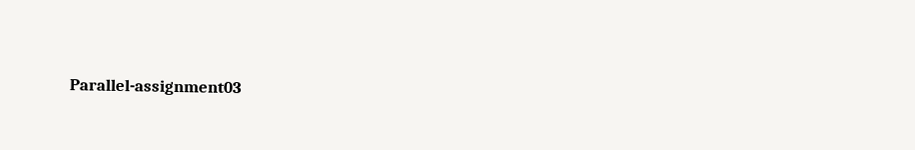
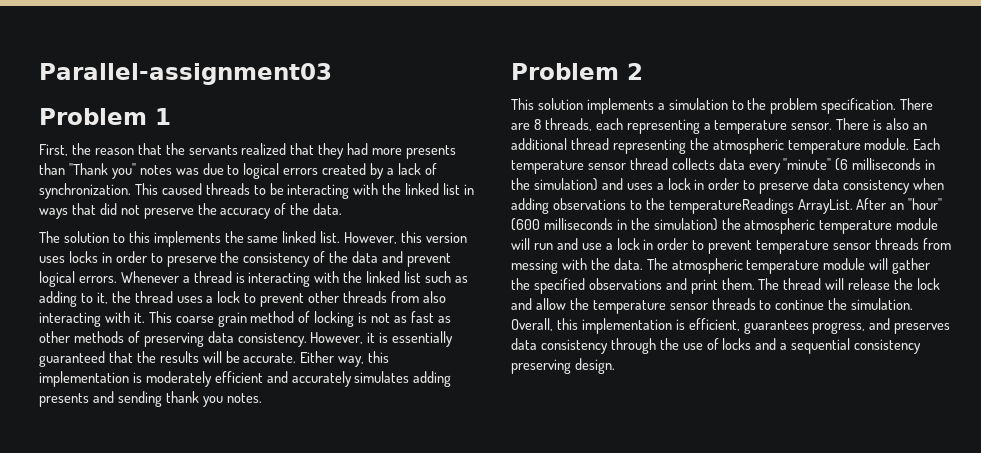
(242, 87) none -> [39,108,171,125] [39,143,457,159] [39,163,437,179] [39,183,475,199] [39,203,343,219] [39,231,468,247] [39,251,451,267] [39,271,468,287] [39,291,446,307] [39,311,451,327] [39,331,454,347] [39,351,390,367] [39,371,452,387] [39,391,262,407] [511,63,643,80] [511,98,934,114] [511,118,928,134] [511,138,941,154] [511,158,936,174] [511,178,944,194] [511,198,943,214] [511,218,939,234] [511,238,951,254] [511,258,931,274] [511,278,941,294] [511,298,914,314] [511,318,951,334] [511,338,922,354] [511,358,615,374] // Problem 1 // First, the reason that the servants realized that they had more presents than "Thank you" notes was due to logical errors created by a lack of synchronization. This caused threads to be interacting with the linked list in ways that did not preserve the accuracy of the data. // The solution to this implements the same linked list. However, this version uses locks in order to preserve the consistency of the data and prevent logical errors. Whenever a thread is interacting with the linked list such as adding to it, the thread uses a lock to prevent other threads from also interacting with it. This coarse grain method of locking is not as fast as other methods of preserving data consistency. However, it is essentially guaranteed that the results will be accurate. Either way, this implementation is moderately efficient and accurately simulates adding presents and sending thank you notes. // Problem 2 // This solution implements a simulation to the problem specification. There are 8 threads, each representing a temperature sensor. There is also an additional thread representing the atmospheric temperature module. Each temperature sensor thread collects data every "minute" (6 milliseconds in the simulation) and uses a lock in order to preserve data consistency when adding observations to the temperatureReadings ArrayList. After an "hour" (600 milliseconds in the simulation) the atmospheric temperature module will run and use a lock in order to prevent temperature sensor threads from messing with the data. The atmospheric temperature module will gather the specified observations and print them. The thread will release the lock and allow the temperature sensor threads to continue the simulation. Overall, this implementation is efficient, guarantees progress, and preserves data consistency through the use of locks and a sequential consistency preserving design.

